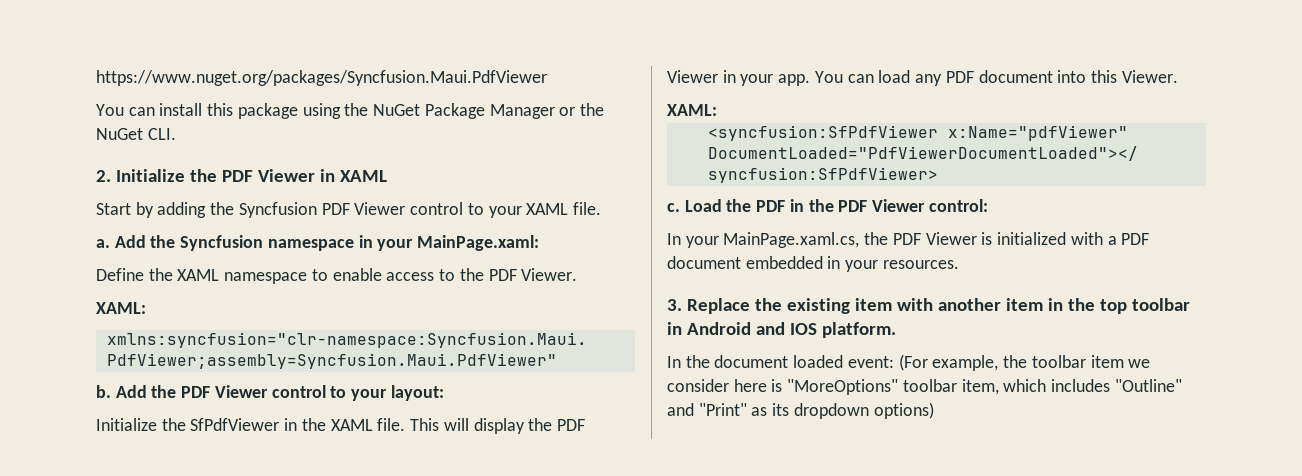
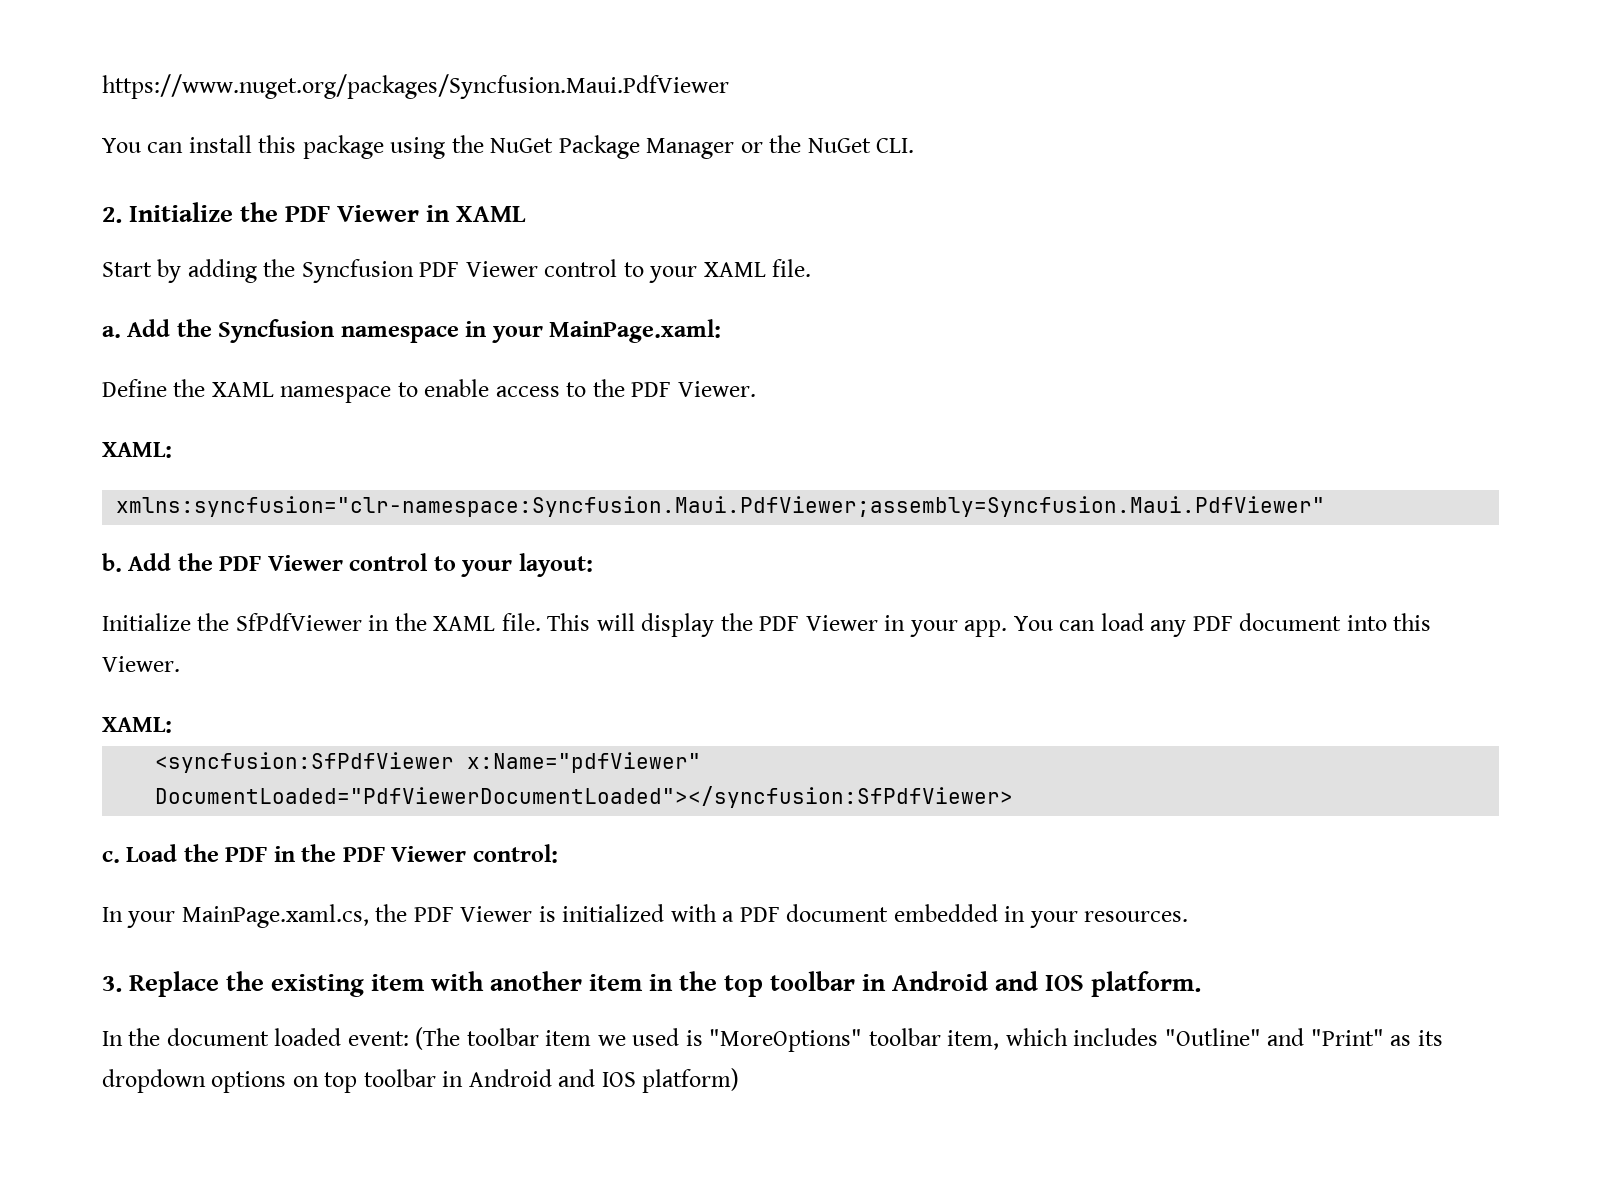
[898,354,1028,371] (For example, the -> [415,1027,461,1050] (The
[667,379,767,392] consider here -> [632,1028,680,1046] used
[873,402,934,419] options) -> [211,1068,740,1093] options on top toolbar in Android and IOS platform)

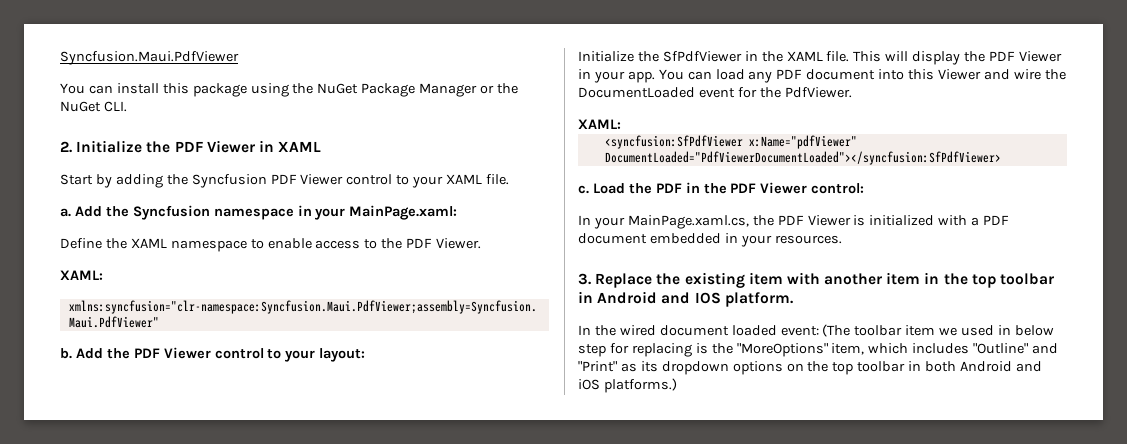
[102,74,729,99] https://www.nuget.org/packages/Syncfusion.Maui.PdfViewer -> [60,51,239,65] Syncfusion.Maui.PdfViewer
[102,656,180,672] Viewer. -> [938,69,1066,80] [578,87,852,98] Viewer and wire the DocumentLoaded event for the PdfViewer.
(161, 1037) none -> [619,325,656,336] wired
[685,1028,941,1052] is "MoreOptions" toolbar -> [998,325,1054,336] [578,343,828,357] in below step for replacing is the "MoreOptions"
[324,1068,740,1093] top toolbar in Android and IOS platform) -> [807,361,1042,375] [578,378,677,393] the top toolbar in both Android and iOS platforms.)

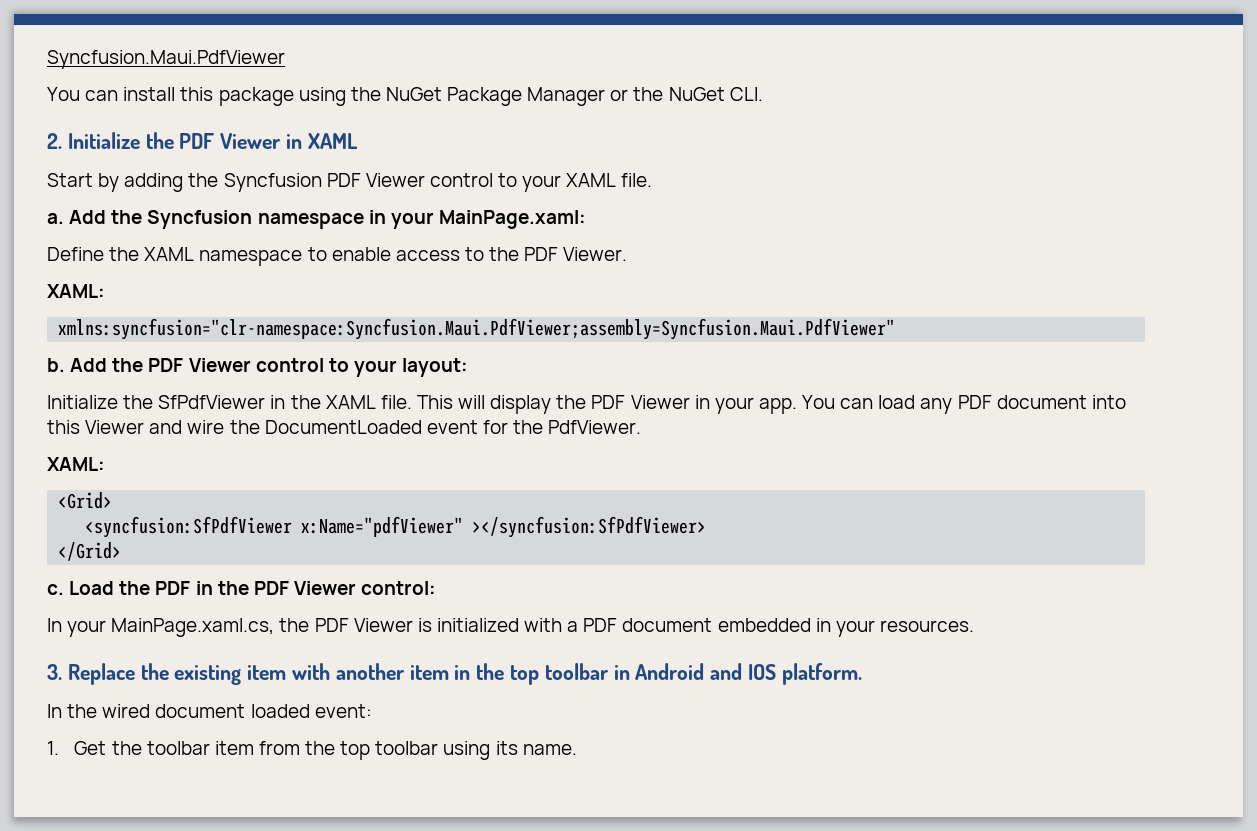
(621, 124) none -> [58,492,113,509] // <Grid>
[604,151,1001,165] DocumentLoaded="PdfViewerDocumentLoaded"></syncfusion:SfPdfViewer> -> [472,516,707,538] [58,542,122,561] ></syncfusion:SfPdfViewer> // </Grid>
[822,324,1054,337] [578,343,1059,357] [578,361,1042,375] [578,378,677,393] (The toolbar item we used in below step for replacing is the "MoreOptions" item, which includes "Outline" and "Print" as its dropdown options on the top toolbar in both Android and iOS platforms.) -> [47,741,577,760] // 1. Get the toolbar item from the top toolbar using its name.

